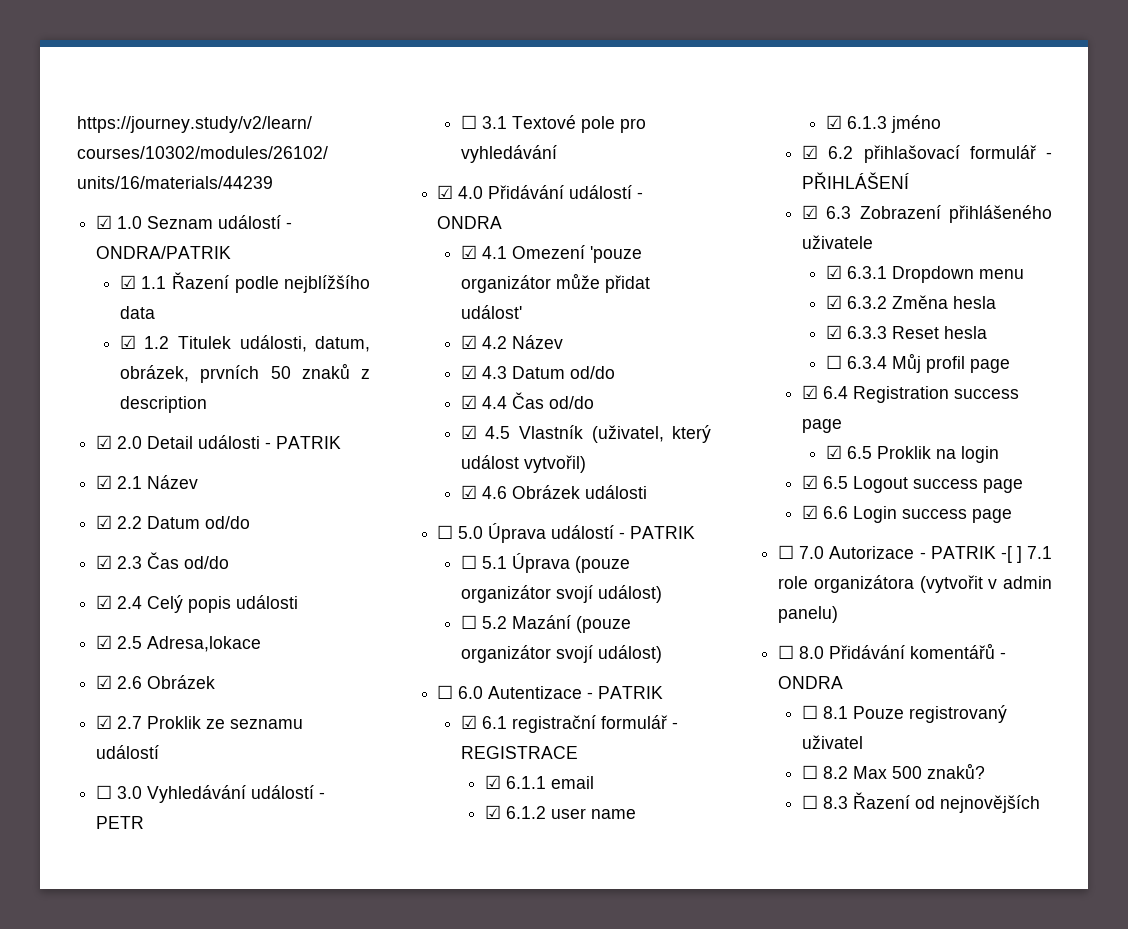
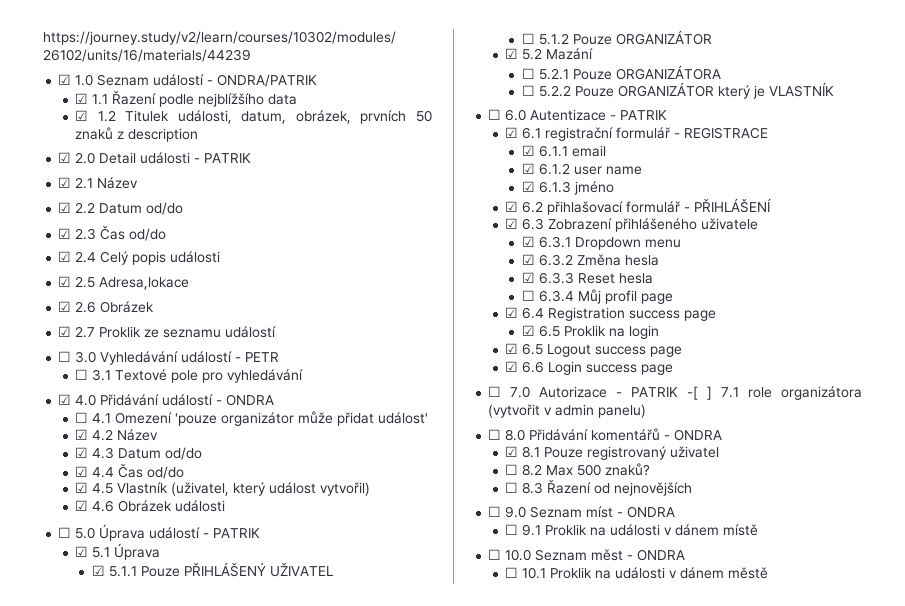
[460,245,477,259] ☑ -> [75,412,89,423] ☐
[460,555,477,569] ☐ -> [75,546,89,557] ☑
[574,556,630,573] [460,585,662,603] [460,615,631,633] [460,645,662,663] (pouze organizátor svojí událost) // ☐ 5.2 Mazání (pouze organizátor svojí událost) -> [91,562,333,577] [521,30,712,45] [505,48,594,60] [521,65,721,80] [521,82,834,99] // ☑ 5.1.1 Pouze PŘIHLÁŠENÝ UŽIVATEL // ☐ 5.1.2 Pouze ORGANIZÁTOR // ☑ 5.2 Mazání // ☐ 5.2.1 Pouze ORGANIZÁTORA // ☐ 5.2.2 Pouze ORGANIZÁTOR který je VLASTNÍK
[801,705,818,719] ☐ -> [505,446,519,457] ☑
(1040, 804) none -> [488,506,676,518] [505,524,759,536] [488,549,686,561] [505,567,769,579] // ☐ 9.0 Seznam míst - ONDRA // ☐ 9.1 Proklik na události v dánem místě // ☐ 10.0 Seznam měst - ONDRA // ☐ 10.1 Proklik na události v dánem městě

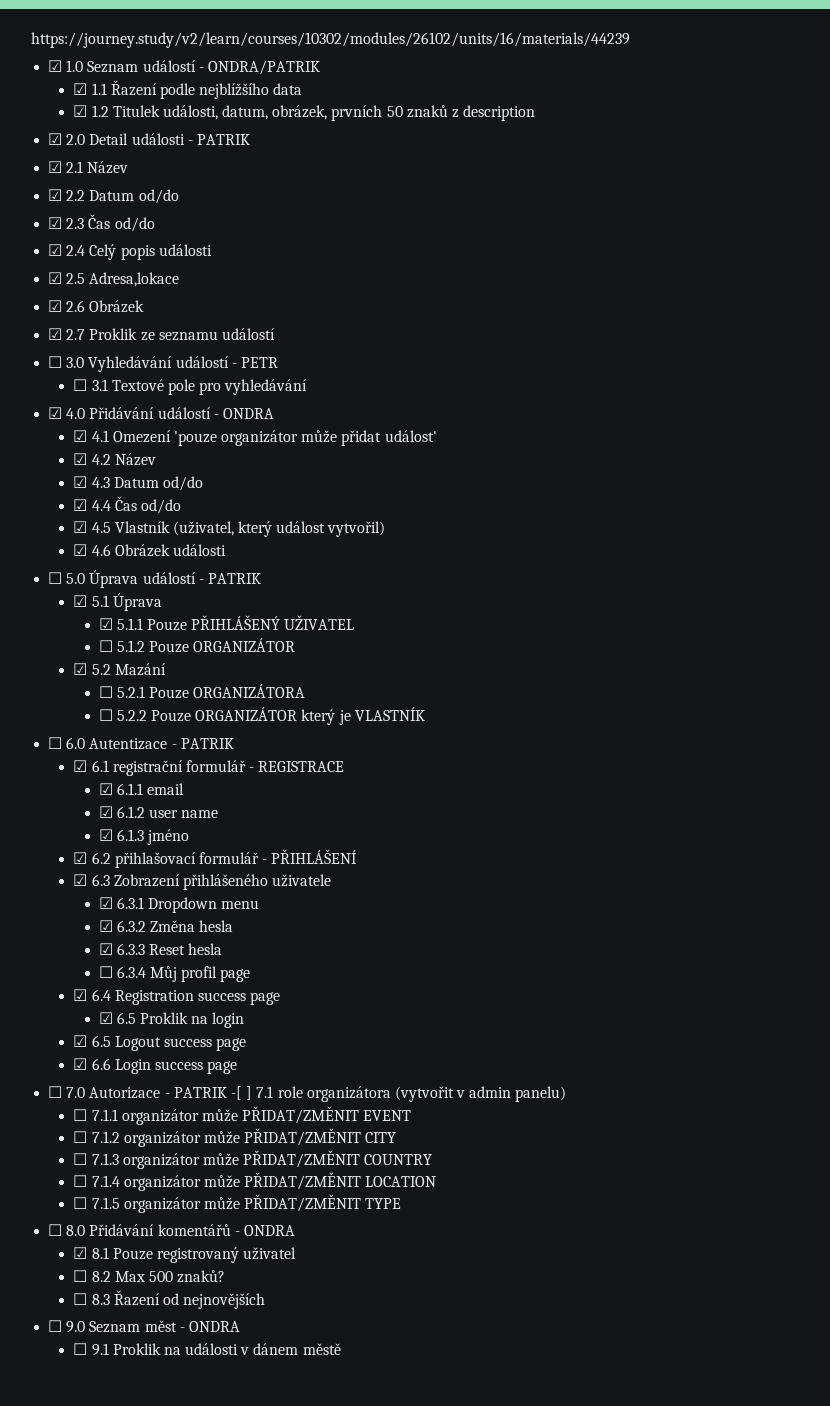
[75,412,89,423] ☐ -> [73,430,88,442] ☑
(647, 411) none -> [73,1106,412,1125] [73,1128,397,1147] [73,1150,433,1169] [73,1172,437,1191] [73,1194,402,1213] // ☐ 7.1.1 organizátor může PŘIDAT/ZMĚNIT EVENT // ☐ 7.1.2 organizátor může PŘIDAT/ZMĚNIT CITY // ☐ 7.1.3 organizátor může PŘIDAT/ZMĚNIT COUNTRY // ☐ 7.1.4 organizátor může PŘIDAT/ZMĚNIT LOCATION // ☐ 7.1.5 organizátor může PŘIDAT/ZMĚNIT TYPE
[586,506,614,518] míst -> [144,1320,177,1332] měst
[723,524,759,536] [488,549,686,561] [505,567,725,579] místě // ☐ 10.0 Seznam měst - ONDRA // ☐ 10.1 Proklik na události v dánem -> (299, 1349) none

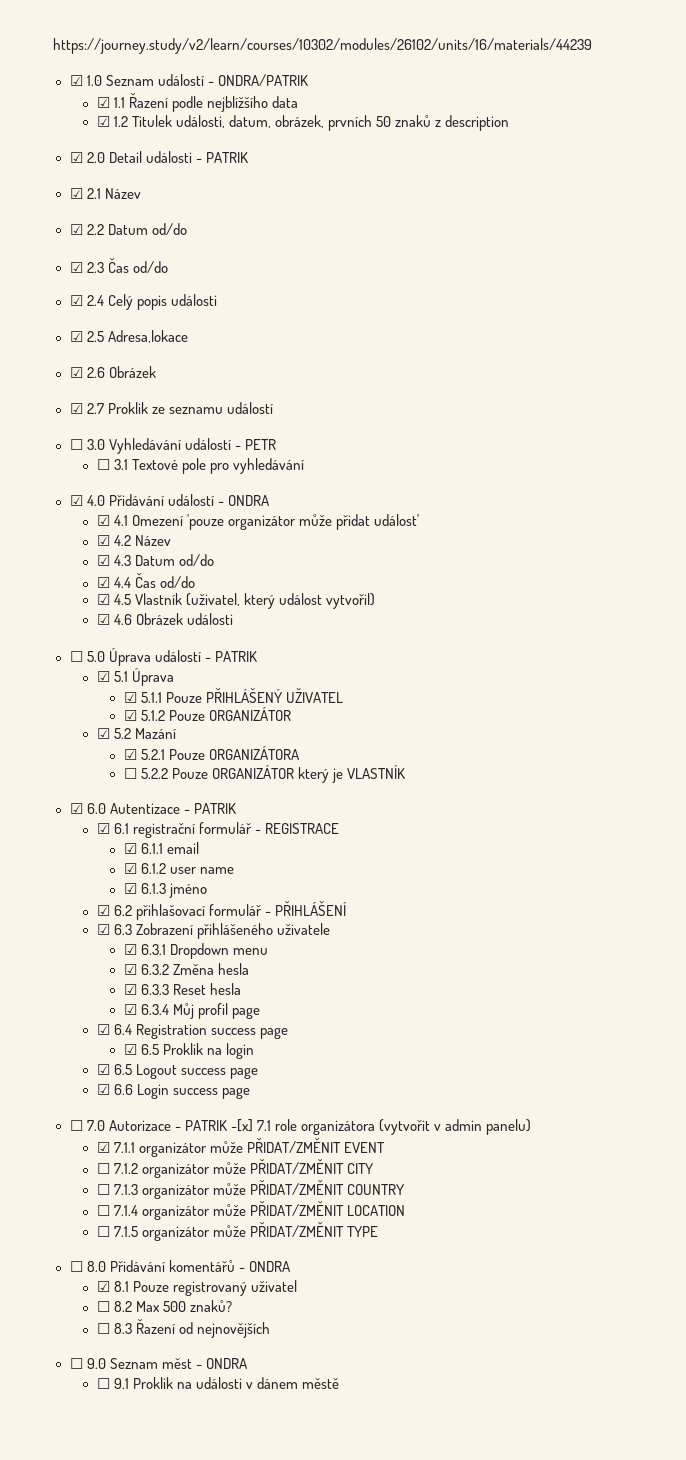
[98,640,113,652] ☐ -> [123,710,137,721] ☑
[98,686,113,698] ☐ -> [123,749,137,760] ☑
[48,737,63,749] ☐ -> [69,803,83,814] ☑
[98,966,113,978] ☐ -> [123,1004,137,1015] ☑
[230,1086,253,1100] -[ ] -> [230,1119,253,1132] -[x]
[73,1109,88,1121] ☐ -> [96,1142,110,1153] ☑

